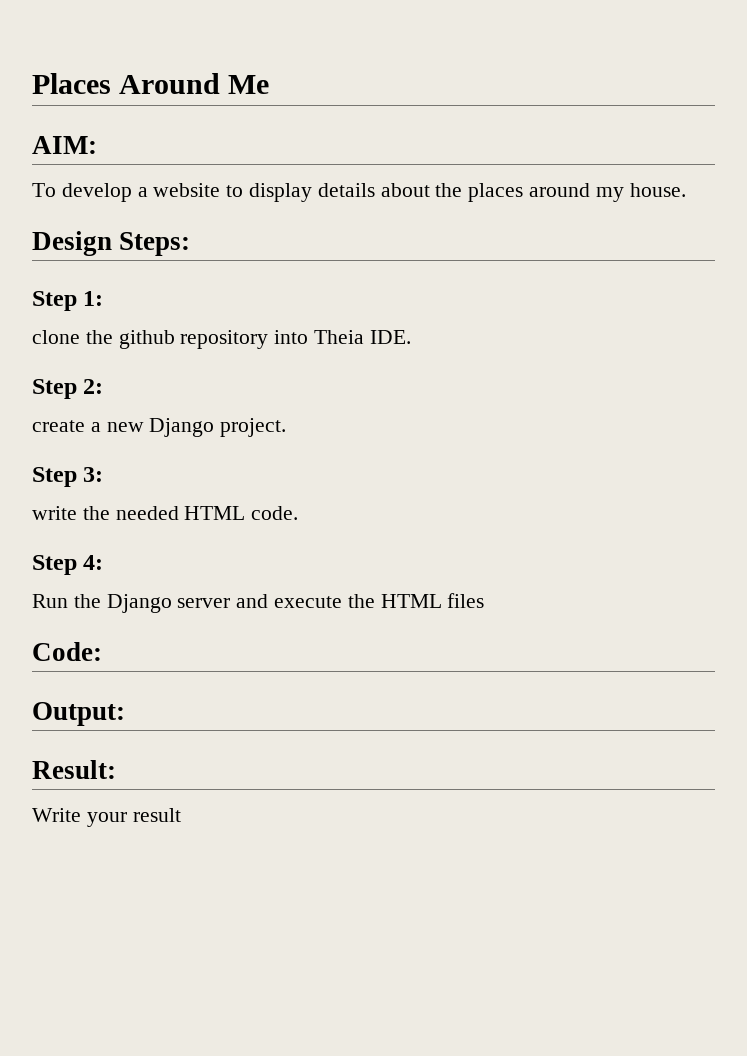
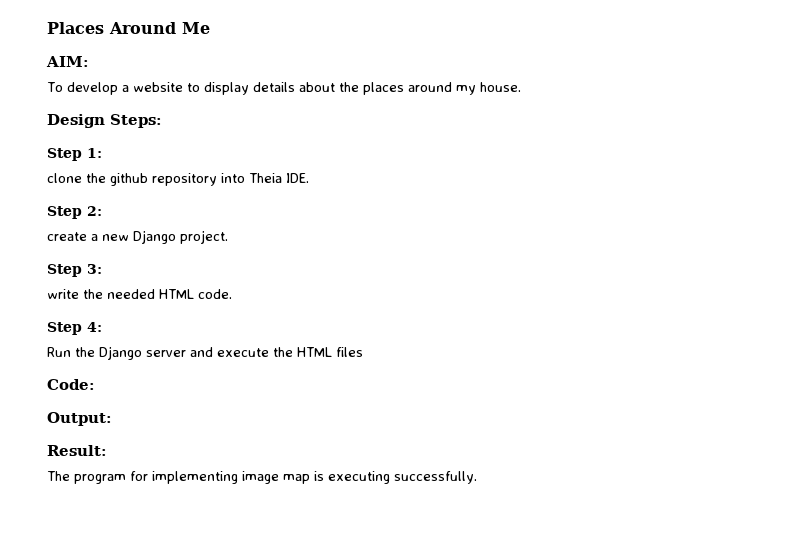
[32,808,181,827] Write your result -> [47,471,477,484] The program for implementing image map is executing successfully.

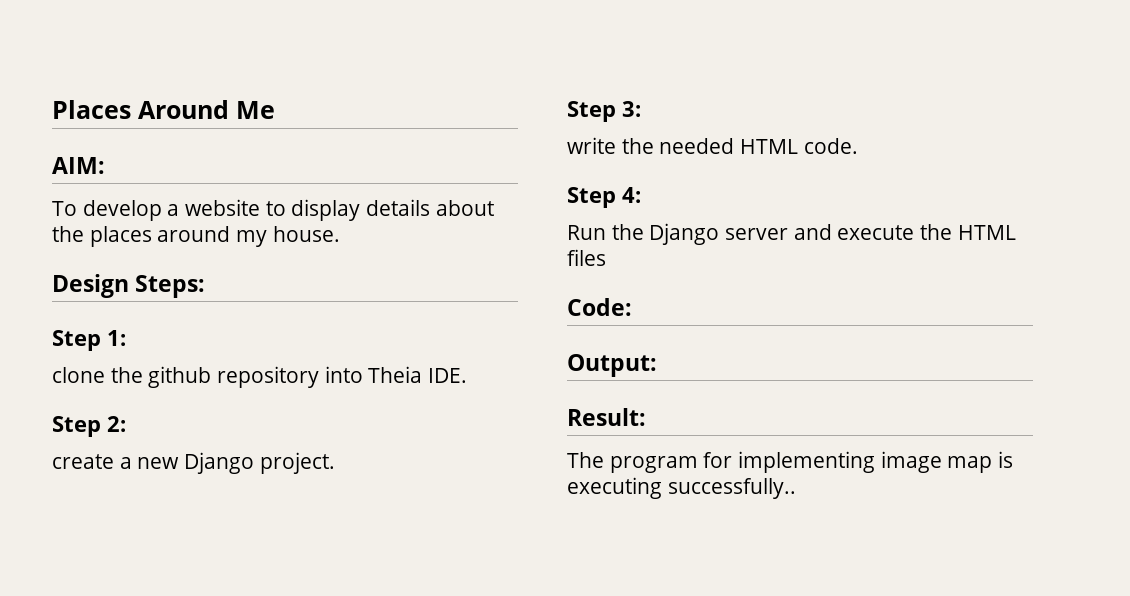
[394,471,477,484] successfully. -> [667,478,796,499] successfully..

